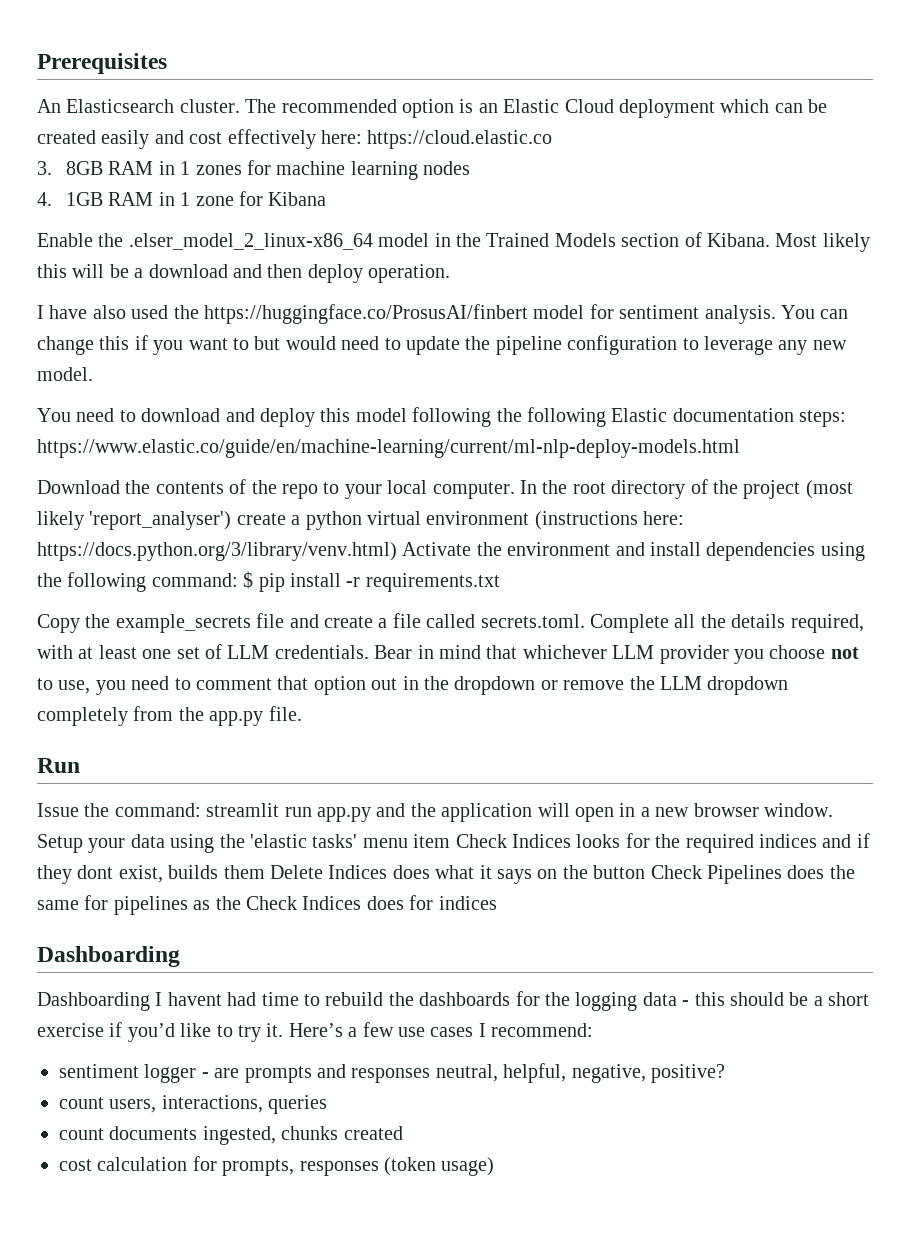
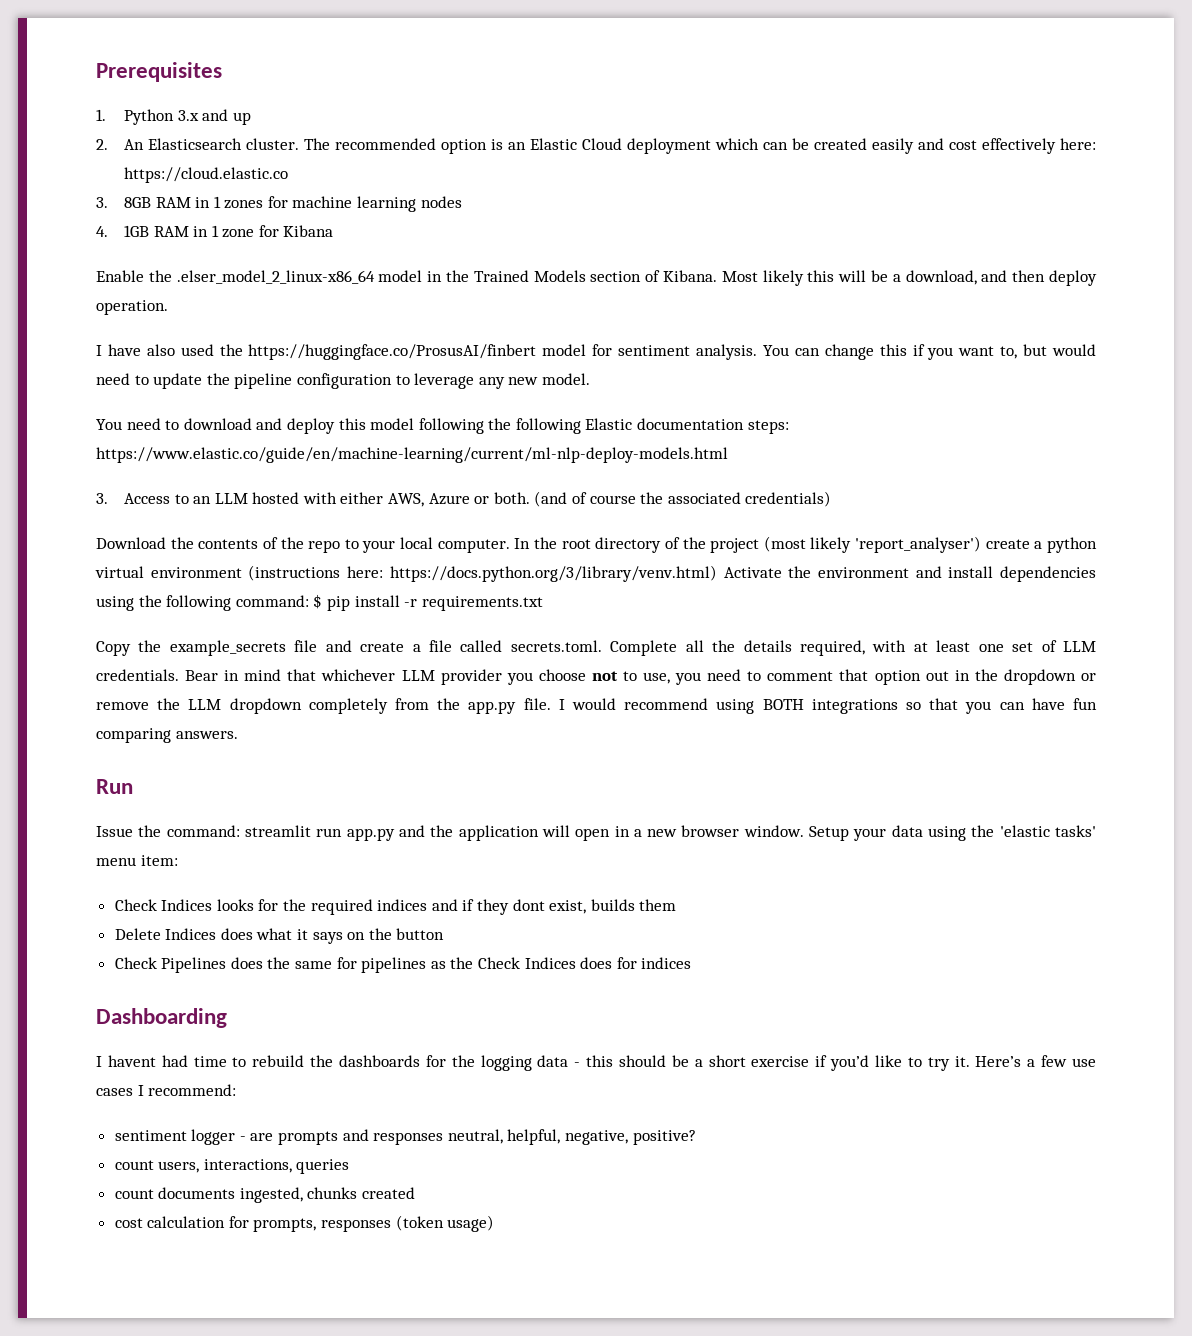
(167, 63) none -> [96,109,251,125] [96,139,108,150] 1. Python 3.x and up // 2.
[148,264,228,278] download -> [905,270,977,285] download,
[233,338,250,350] to -> [1000,346,1018,359] to,
(740, 448) none -> [96,491,832,507] // 3. Access to an LLM hosted with either AWS, Azure or both. (and of course the associated credentials)
(302, 713) none -> [558,698,1098,714] [96,728,238,743] I would recommend using BOTH integrations so that you can have fun comparing answers.
[413,834,451,848] item -> [140,855,178,866] item: //
(265, 872) none -> (677, 905) //
(646, 872) none -> (445, 934) //
[37,992,150,1011] Dashboarding -> (227, 1018) none

